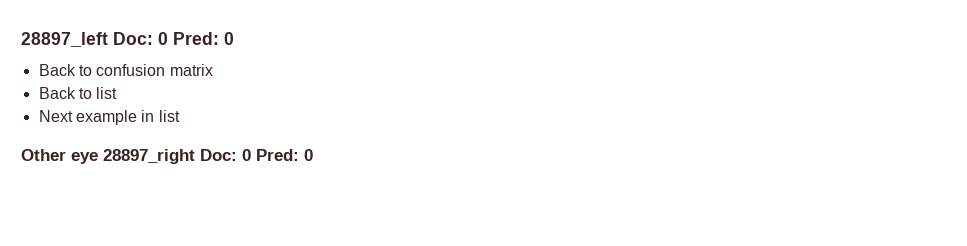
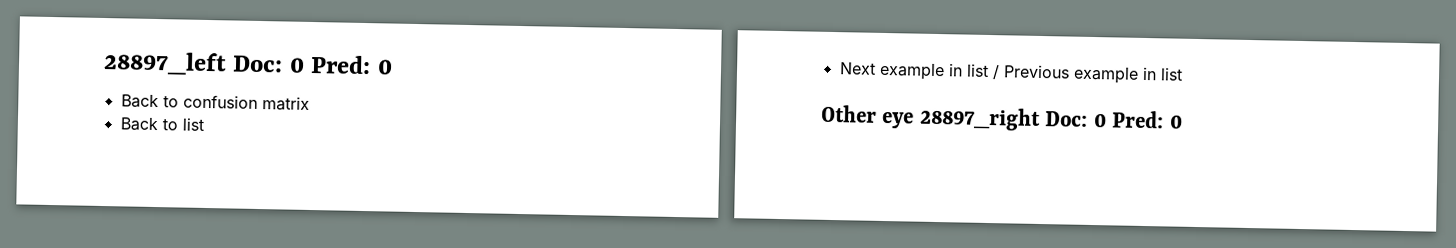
(180, 116) none -> [991,64,1183,84] / Previous example in list

